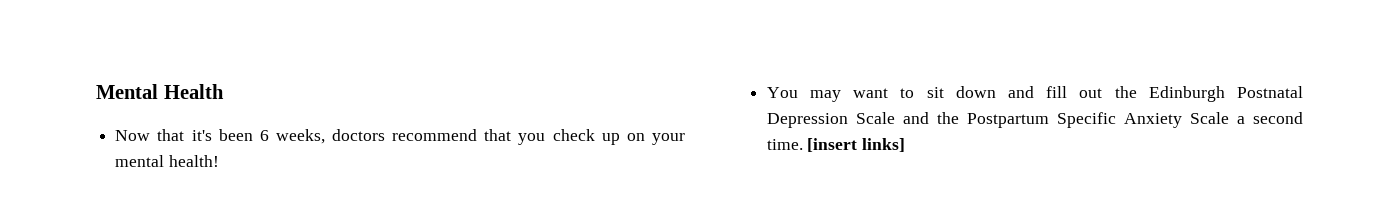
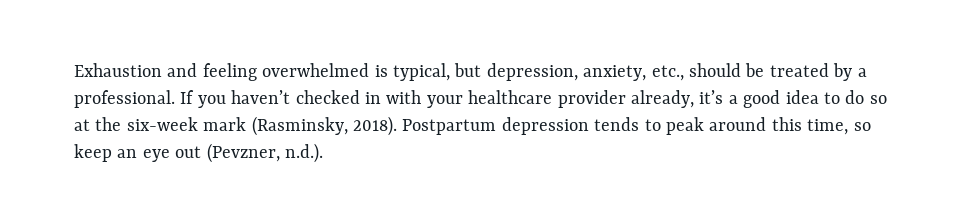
[96,84,224,99] [115,129,686,145] [115,155,219,167] [766,86,1303,102] [766,112,1303,128] [766,138,906,152] Mental Health // Now that it's been 6 weeks, doctors recommend that you check up on your mental health! // You may want to sit down and fill out the Edinburgh Postnatal Depression Scale and the Postpartum Specific Anxiety Scale a second time. [insert links] -> [74,63,867,81] [74,90,887,108] [74,116,871,136] [74,143,323,163] Exhaustion and feeling overwhelmed is typical, but depression, anxiety, etc., should be treated by a professional. If you haven’t checked in with your healthcare provider already, it’s a good idea to do so at the six-week mark (Rasminsky, 2018). Postpartum depression tends to peak around this time, so keep an eye out (Pevzner, n.d.).

